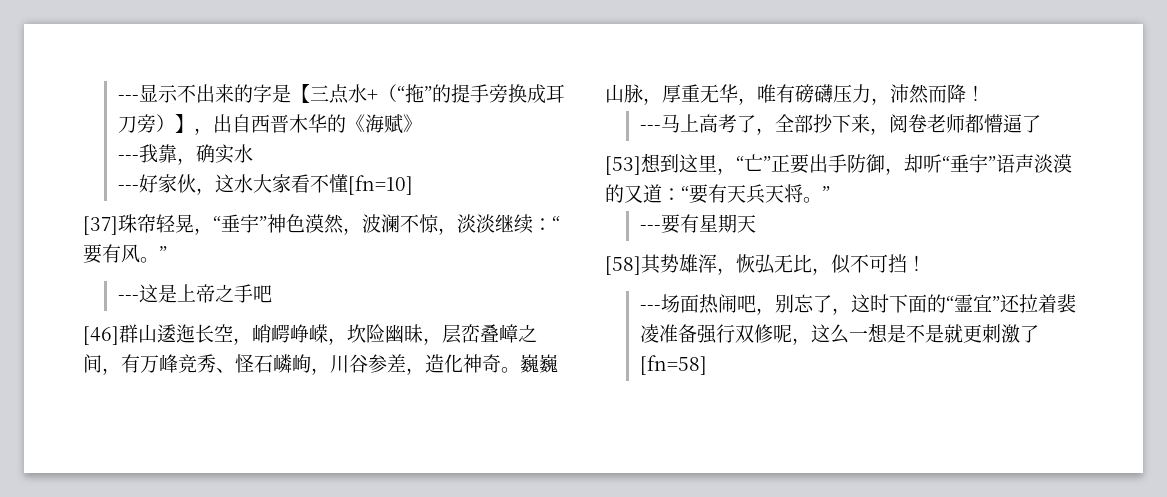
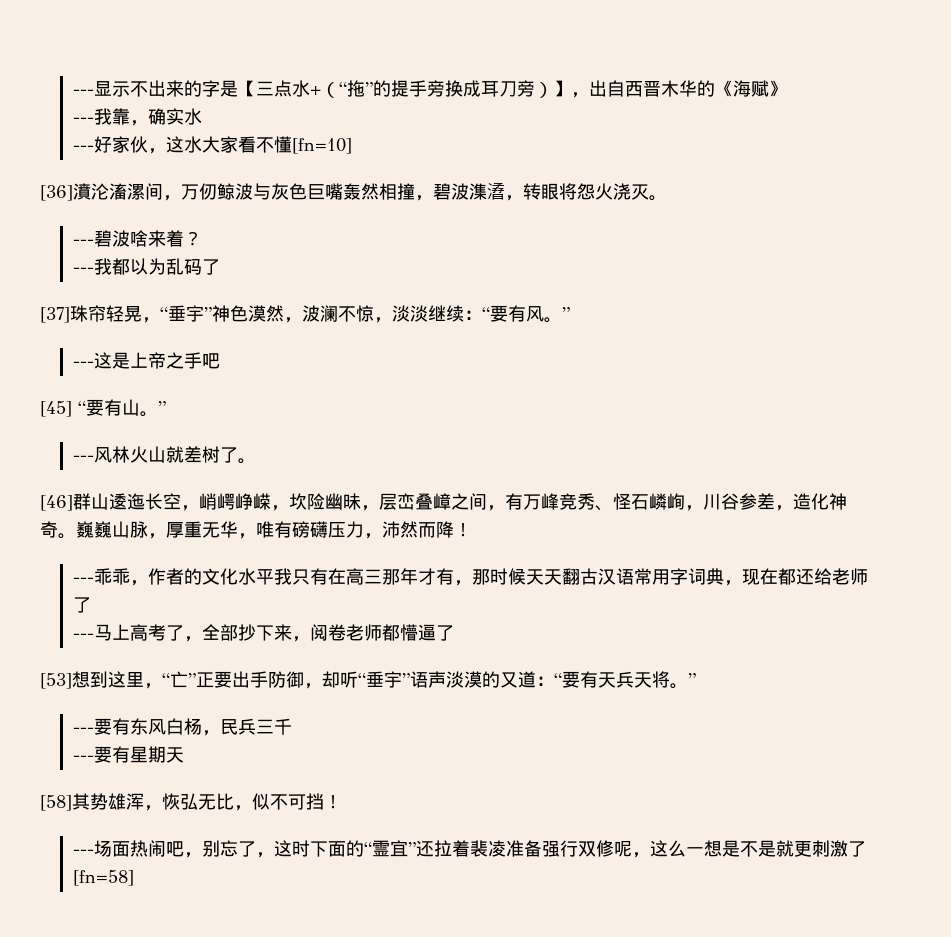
(413, 185) none -> [40,182,667,201] [72,230,202,247] [72,258,220,275] // [36]濆沦滀漯间，万仞鲸波与灰色巨嘴轰然相撞，碧波潗㵫，转眼将怨火浇灭。 // ---碧波啥来着？ // ---我都以为乱码了
(272, 294) none -> [40,399,166,417] [72,446,256,464] // [45] “要有山。” // ---风林火山就差树了。
(985, 93) none -> [72,568,868,586] [72,597,91,613] // ---乖乖，作者的文化水平我只有在高三那年才有，那时候天天翻古汉语常用字词典，现在都还给老师了
(830, 193) none -> [72,718,292,736] // ---要有东风白杨，民兵三千

